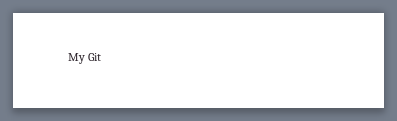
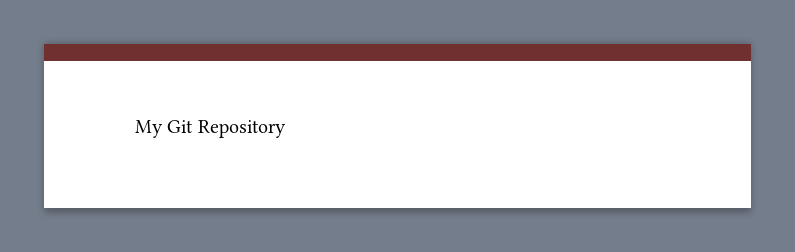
(102, 57) none -> [197,120,286,138] Repository

